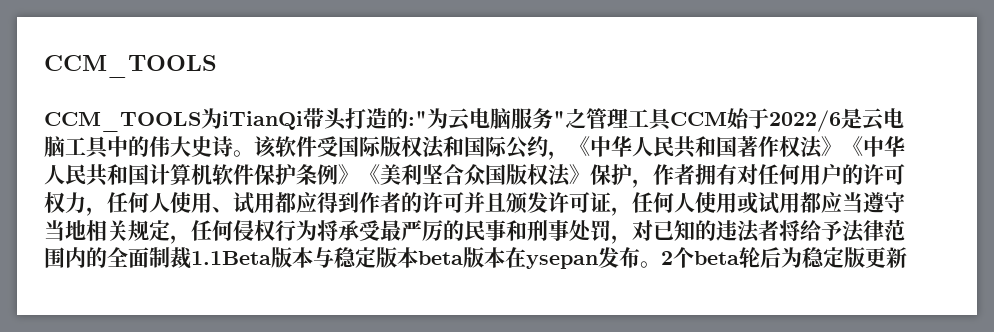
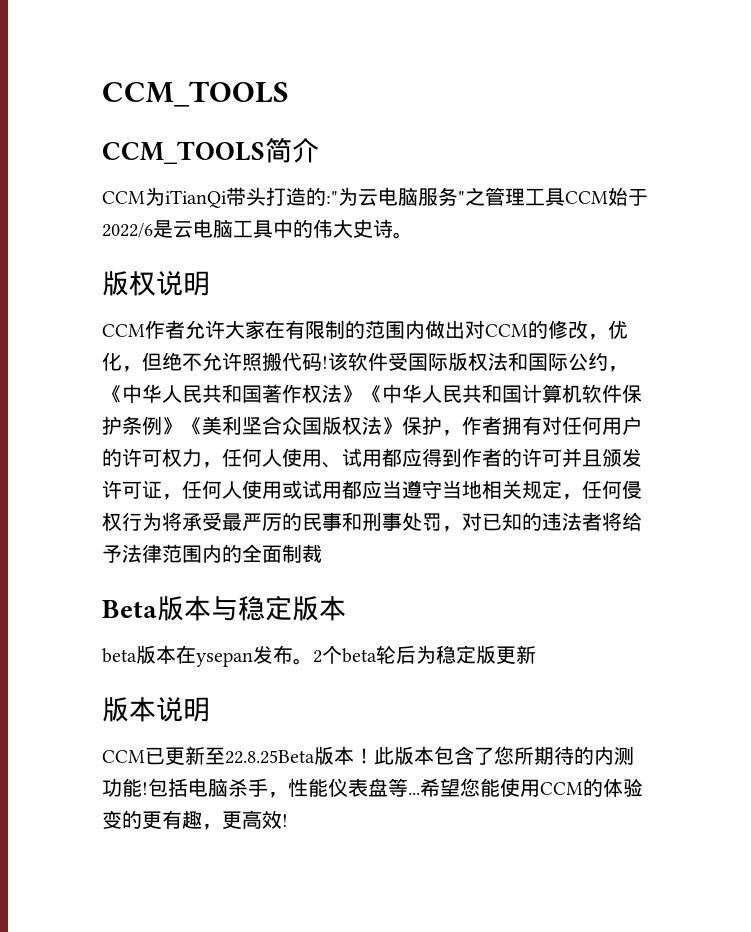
(201, 122) none -> [265,137,319,163] [102,191,145,204] 简介 // CCM
(254, 153) none -> [102,270,210,296] [102,320,628,340] [102,352,328,372] // 版权说明 // CCM作者允许大家在有限制的范围内做出对CCM的修改，优化，但绝不允许照搬代码!
[191,251,271,265] 1.1Beta -> [102,600,157,618] // Beta
(418, 257) none -> (346, 608) //
(907, 257) none -> [102,696,210,722] [102,746,634,765] [102,778,643,798] [102,810,288,830] // 版本说明 // CCM已更新至22.8.25Beta版本！此版本包含了您所期待的内测功能!包括电脑杀手，性能仪表盘等...希望您能使用CCM的体验变的更有趣，更高效!

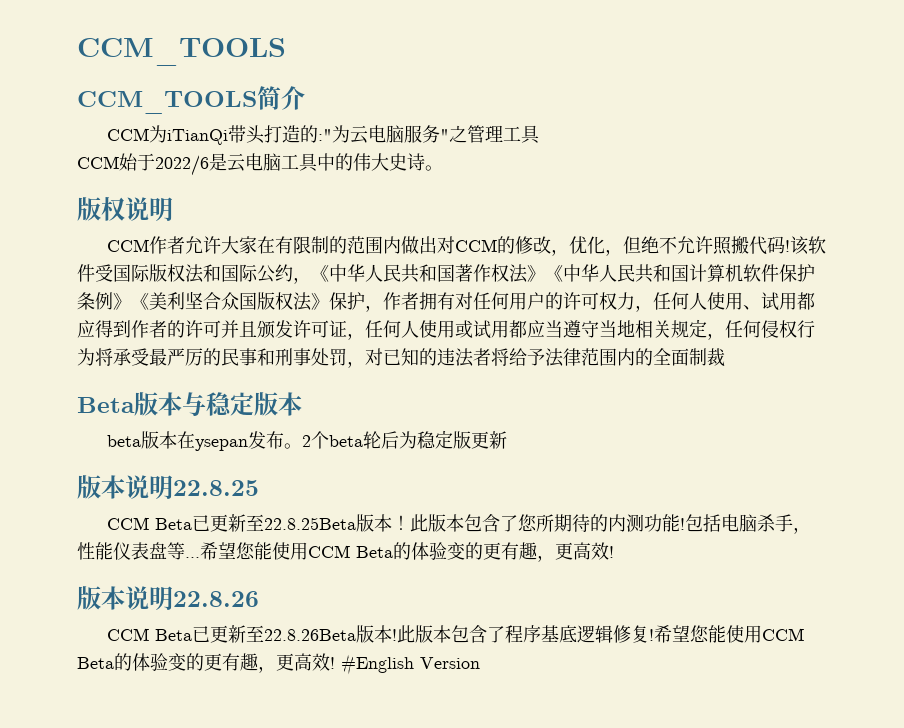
(565, 197) none -> (541, 134) //
[102,750,145,763] // CCM -> [173,480,259,496] [107,517,193,530] 22.8.25 // CCM Beta
[583,778,643,797] [102,810,288,830] 的体验变的更有趣，更高效! -> [356,542,614,562] [77,586,259,610] [107,625,805,643] [77,653,480,675] Beta的体验变的更有趣，更高效! // 版本说明22.8.26 // CCM Beta已更新至22.8.26Beta版本!此版本包含了程序基底逻辑修复!希望您能使用CCM Beta的体验变的更有趣，更高效! #English Version

